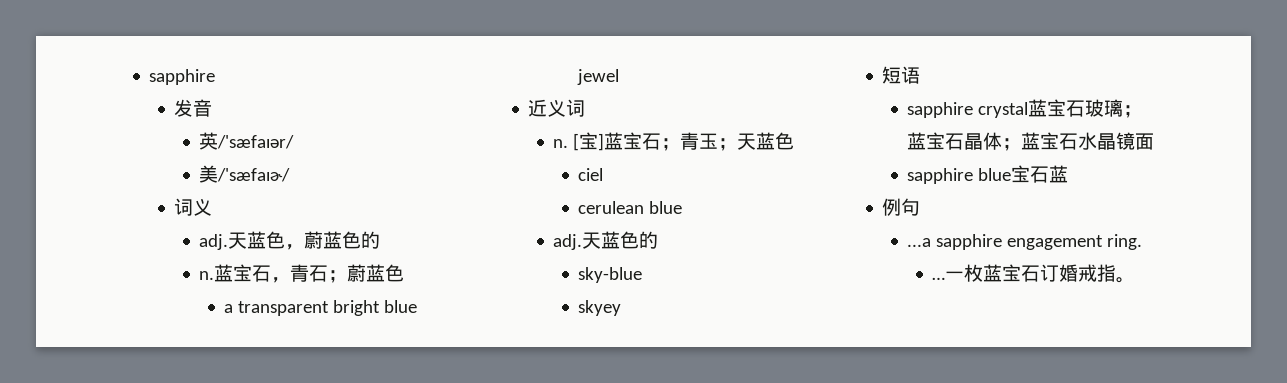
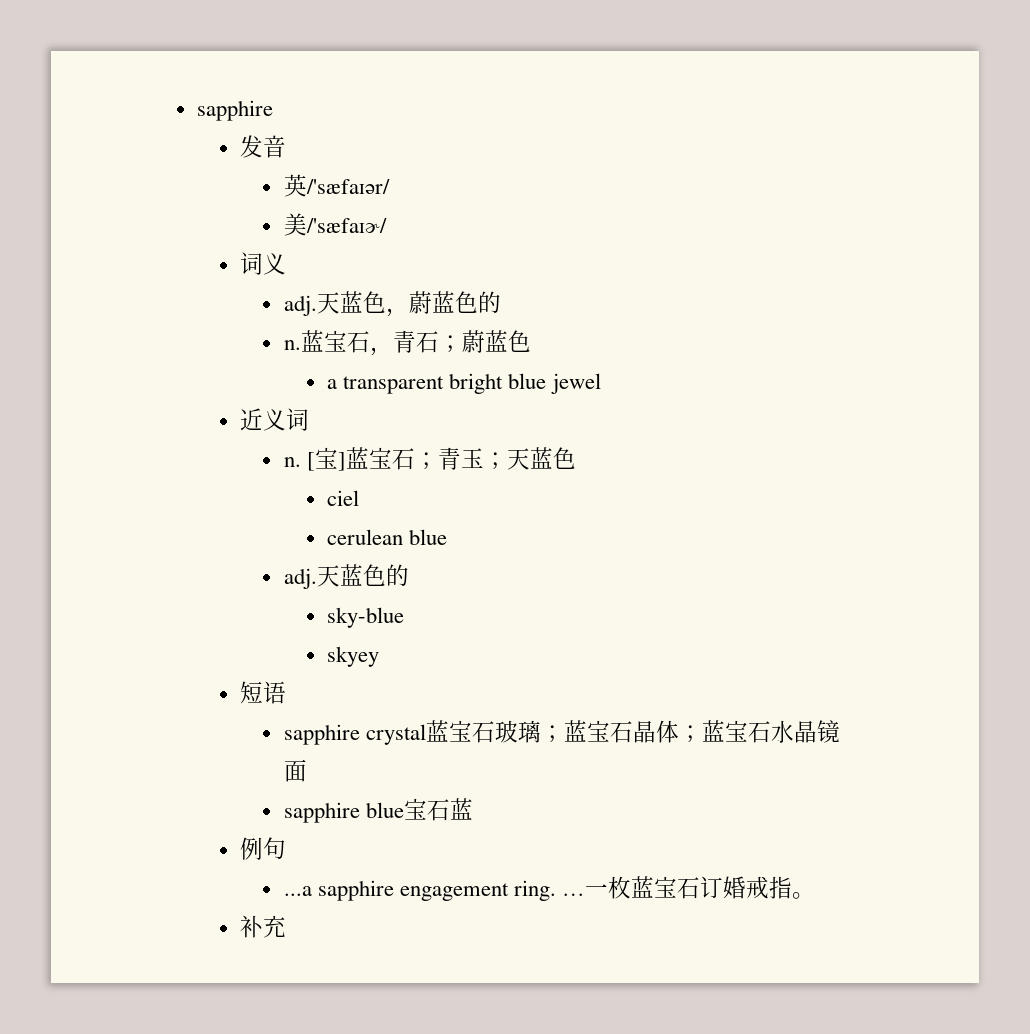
(1143, 242) // -> (556, 890) none
(1136, 280) none -> [240,915,287,938] // 补充

